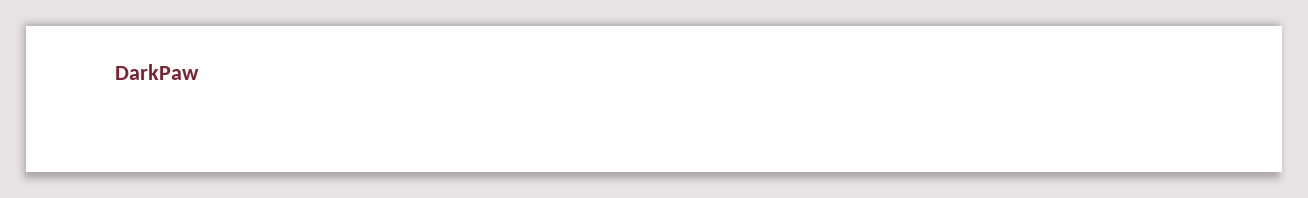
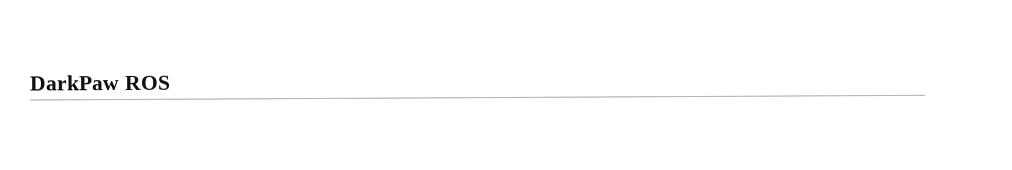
(199, 72) none -> [123,75,171,91] ROS

